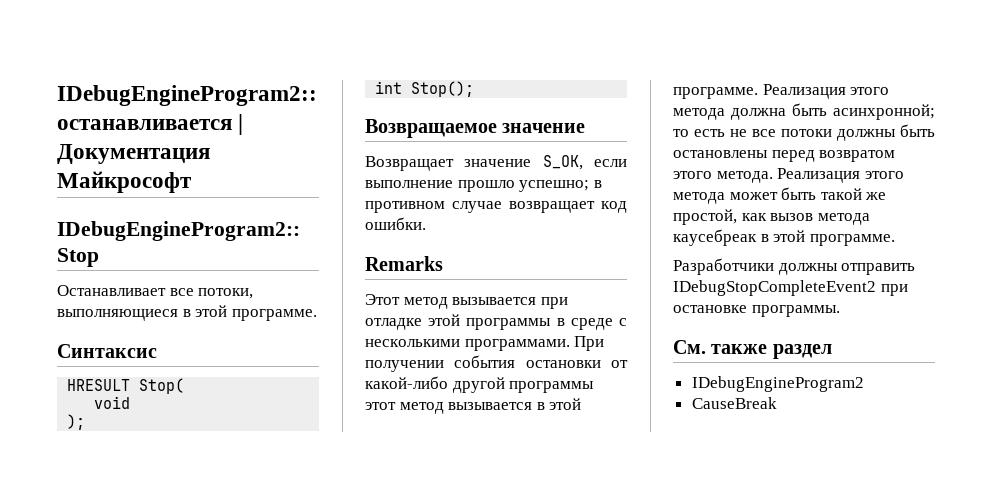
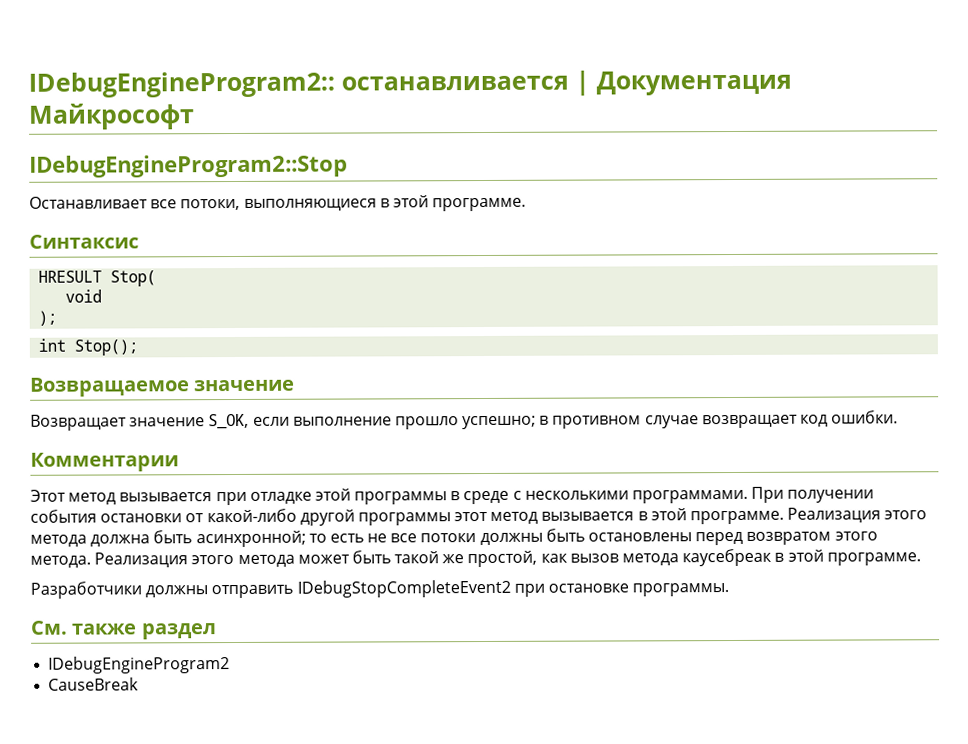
[365,256,443,271] Remarks -> [30,452,179,472] Комментарии

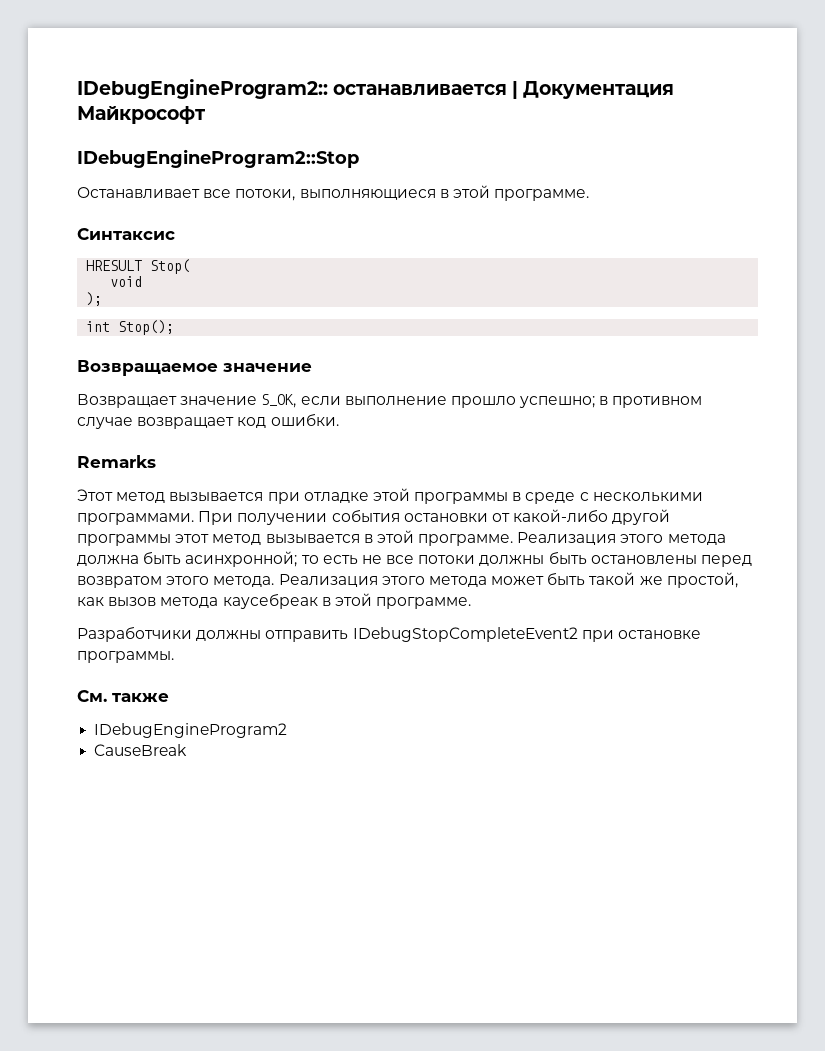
[30,452,179,472] Комментарии -> [77,455,156,468] Remarks
[141,623,217,640] раздел -> (169, 697) none

